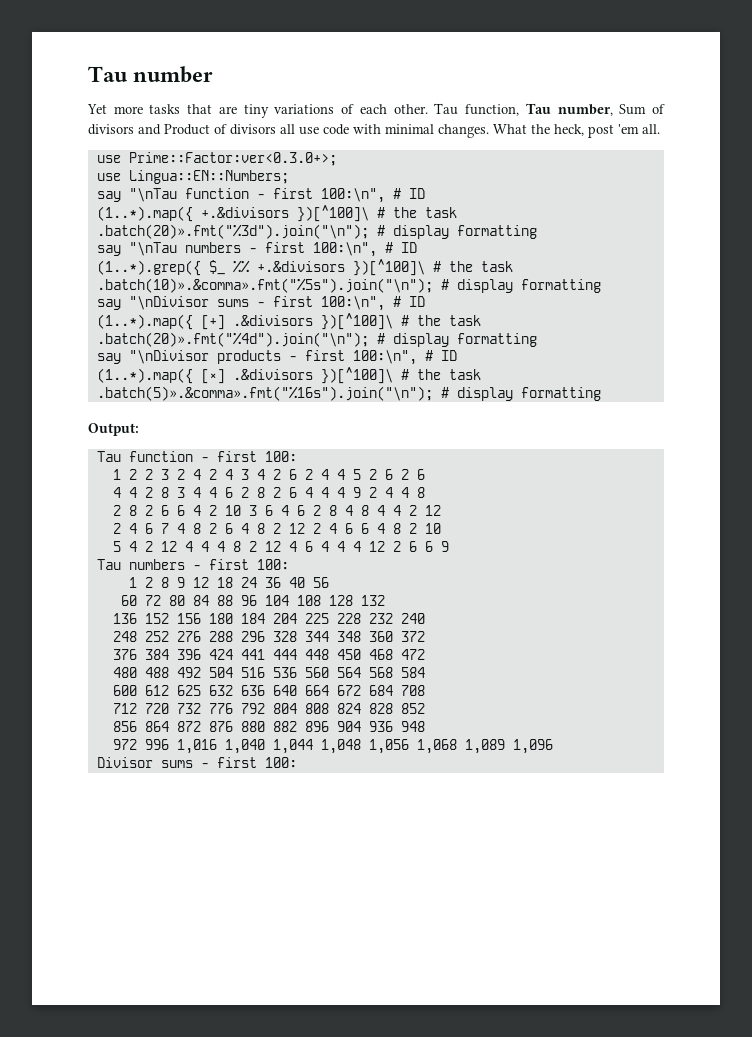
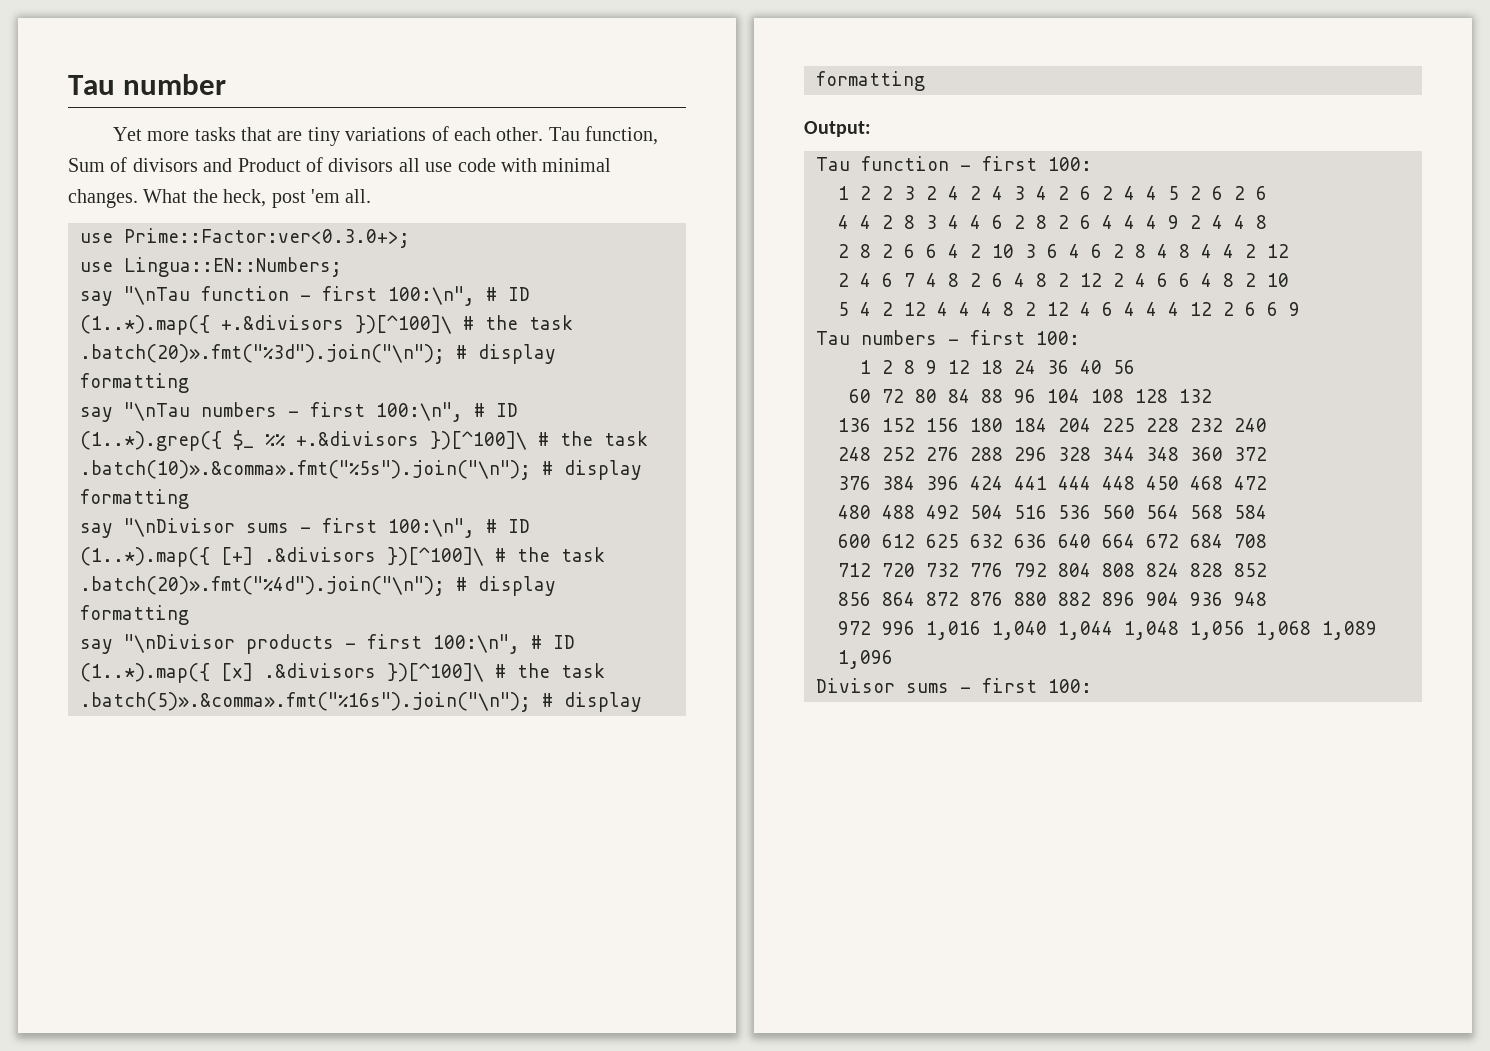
[525,103,613,116] Tau number, -> (659, 135) none

